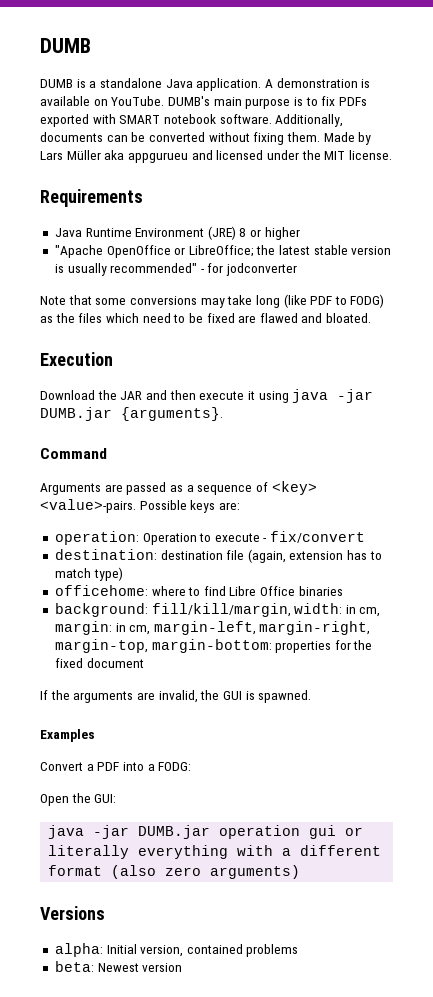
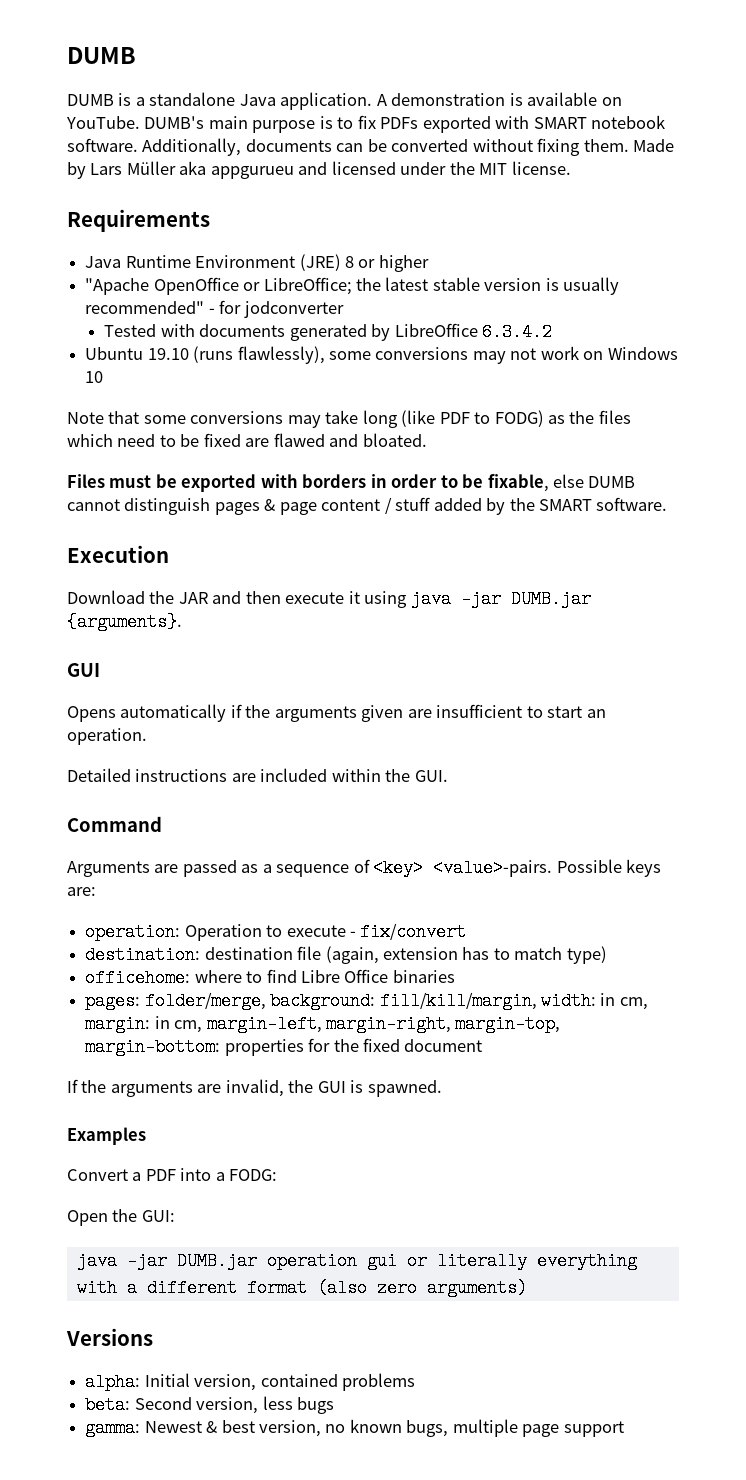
(298, 269) none -> [104,323,552,341] [85,346,678,364] [85,371,104,383] // Tested with documents generated by LibreOffice 6.3.4.2 // Ubuntu 19.10 (runs flawlessly), some conversions may not work on Windows 10
(372, 318) none -> [67,474,636,492] [67,497,668,515] // Files must be exported with borders in order to be fixable, else DUMB cannot distinguish pages & page content / stuff added by the SMART software.
(223, 414) none -> [67,663,100,677] [67,704,606,722] [67,728,147,745] [67,768,448,782] // GUI // Opens automatically if the arguments given are insufficient to start an operation. // Detailed instructions are included within the GUI.
(343, 591) none -> [85,992,266,1010] pages: folder/merge,
[97,963,183,972] Newest version -> [134,1396,334,1414] [85,1419,624,1437] Second version, less bugs // gamma: Newest & best version, no known bugs, multiple page support

